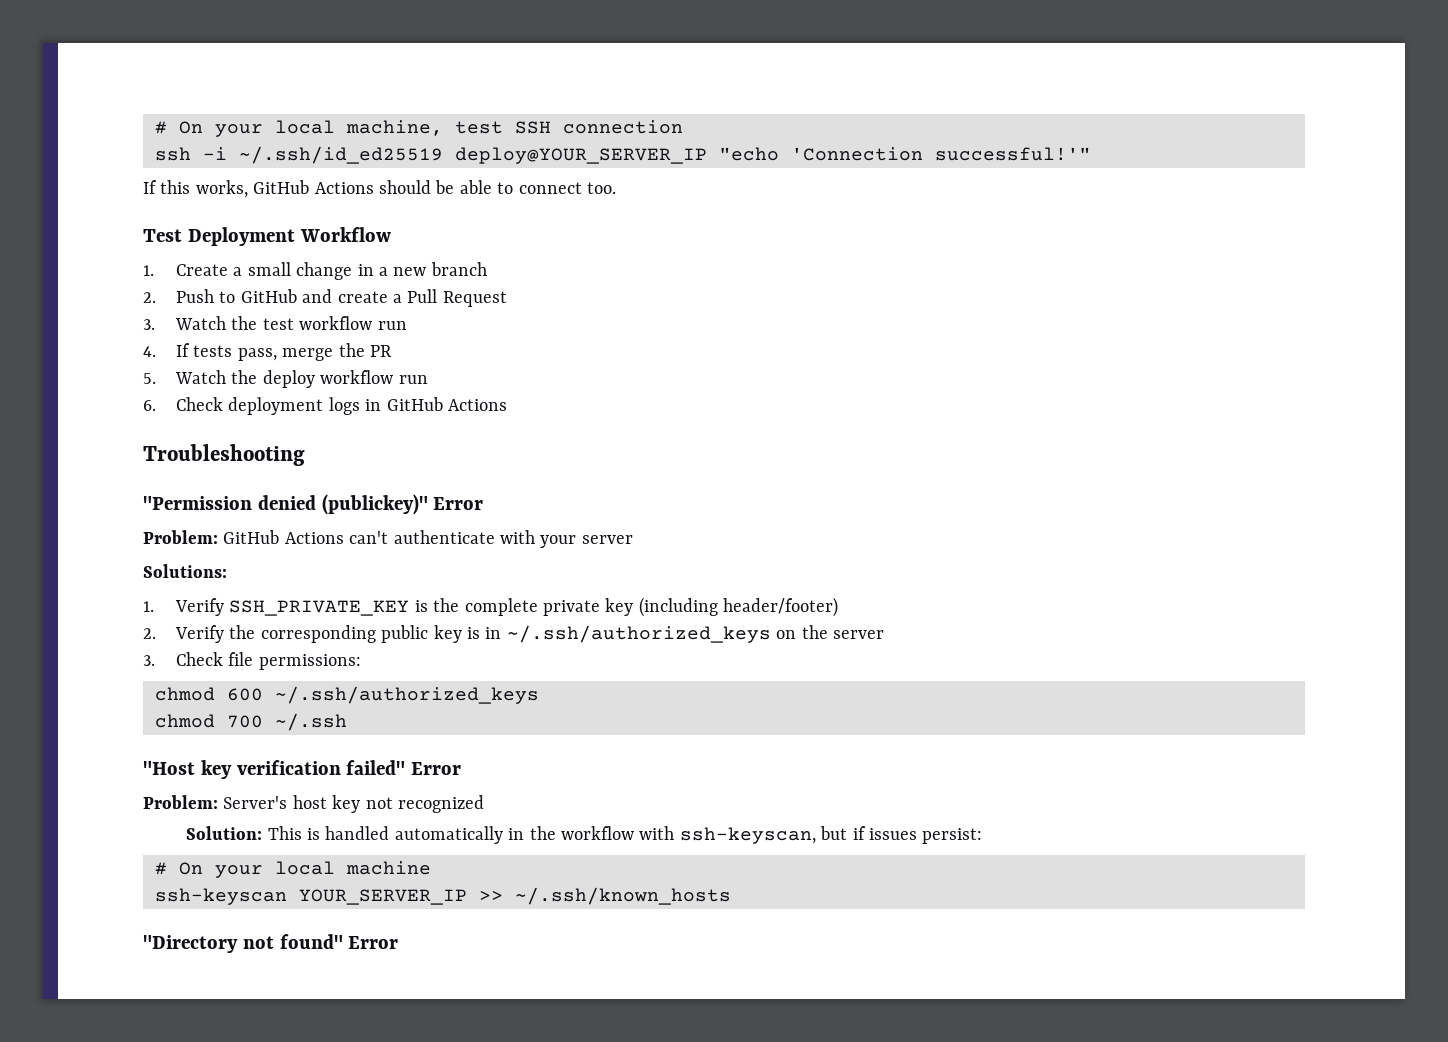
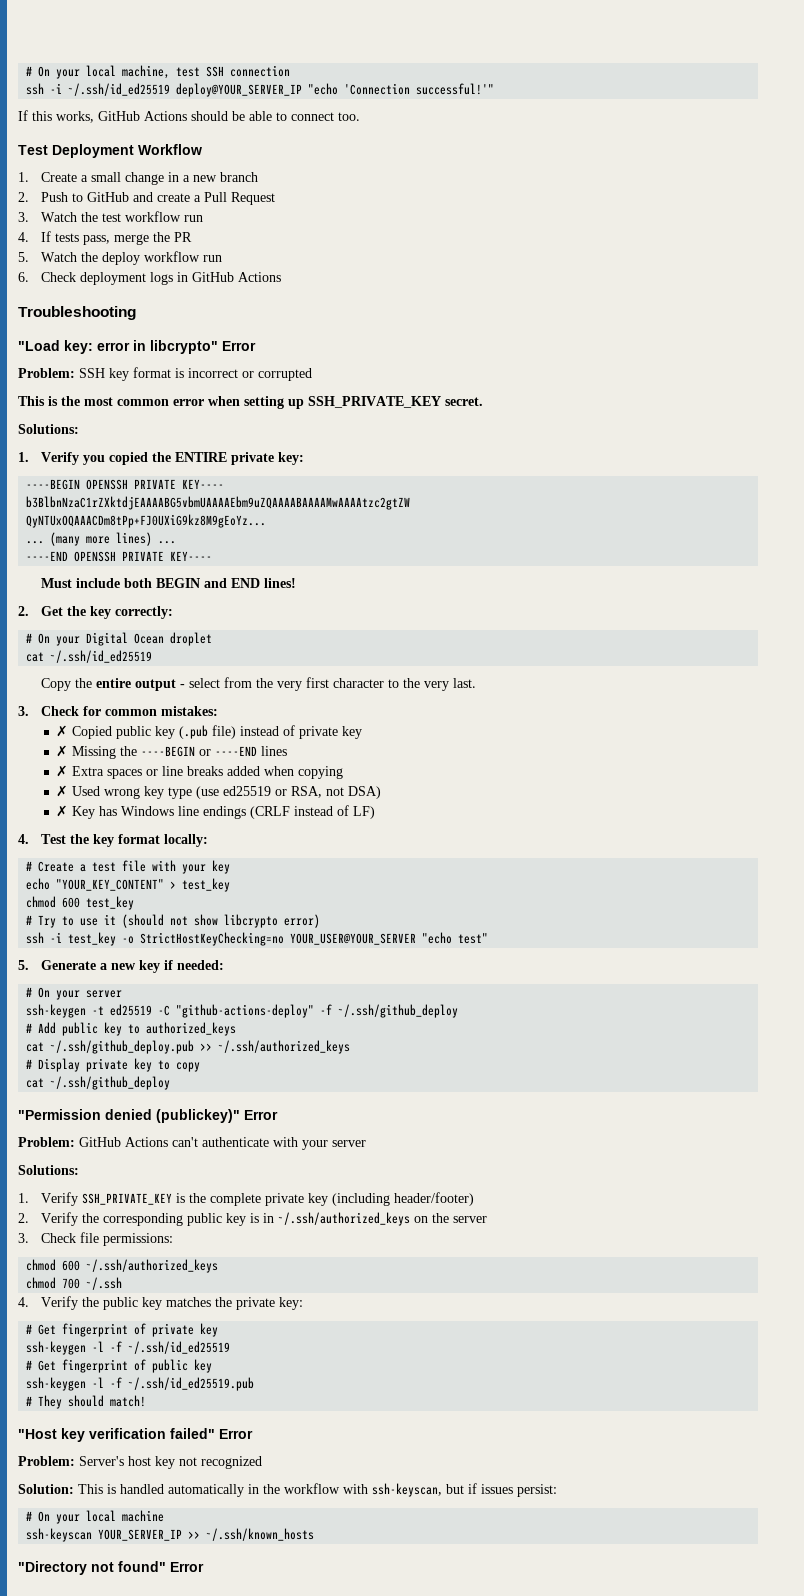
(305, 455) none -> [18,340,256,354] [18,367,312,381] [18,396,483,409] [18,424,79,434] [18,452,304,465] [26,479,225,490] [26,496,411,510] [26,514,267,528] [26,532,177,546] [26,551,213,562] [40,578,296,588] [18,606,173,619] [26,632,213,646] [26,650,153,663] [40,677,476,691] [18,706,218,716] [56,725,363,739] [56,745,288,759] [56,765,344,779] [56,785,382,799] [56,805,376,819] [18,834,208,847] [26,860,231,874] [26,878,231,892] [26,896,135,910] [26,914,321,928] [26,932,489,946] [18,960,224,973] [26,987,123,1000] [26,1004,459,1018] [26,1022,237,1036] [26,1040,351,1054] [26,1058,201,1072] [26,1076,171,1090] // "Load key: error in libcrypto" Error // Problem: SSH key format is incorrect or corrupted // This is the most common error when setting up SSH_PRIVATE_KEY secret. // Solutions: // 1. Verify you copied the ENTIRE private key: // ----BEGIN OPENSSH PRIVATE KEY---- // b3BlbnNzaC1rZXktdjEAAAABG5vbmUAAAAEbm9uZQAAAABAAAAMwAAAAtzc2gtZW // QyNTUxOQAAACDm8tPp+FJ0UXiG9kz8M9gEoYz... // ... (many more lines) ... // ----END OPENSSH PRIVATE KEY---- // Must include both BEGIN and END lines! // 2. Get the key correctly: // # On your Digital Ocean droplet // cat ~/.ssh/id_ed25519 // Copy the entire output - select from the very first character to the very last. // 3. Check for common mistakes: // ✗ Copied public key (.pub file) instead of private key // ✗ Missing the ----BEGIN or ----END lines // ✗ Extra spaces or line breaks added when copying // ✗ Used wrong key type (use ed25519 or RSA, not DSA) // ✗ Key has Windows line endings (CRLF instead of LF) // 4. Test the key format locally: // # Create a test file with your key // echo "YOUR_KEY_CONTENT" > test_key // chmod 600 test_key // # Try to use it (should not show libcrypto error) // ssh -i test_key -o StrictHostKeyChecking=no YOUR_USER@YOUR_SERVER "echo test" // 5. Generate a new key if needed: // # On your server // ssh-keygen -t ed25519 -C "github-actions-deploy" -f ~/.ssh/github_deploy // # Add public key to authorized_keys // cat ~/.ssh/github_deploy.pub >> ~/.ssh/authorized_keys // # Display private key to copy // cat ~/.ssh/github_deploy
(347, 722) none -> [18,1296,303,1310] [26,1323,219,1337] [26,1341,231,1355] [26,1359,213,1373] [26,1377,255,1391] [26,1395,147,1409] // 4. Verify the public key matches the private key: // # Get fingerprint of private key // ssh-keygen -l -f ~/.ssh/id_ed25519 // # Get fingerprint of public key // ssh-keygen -l -f ~/.ssh/id_ed25519.pub // # They should match!

